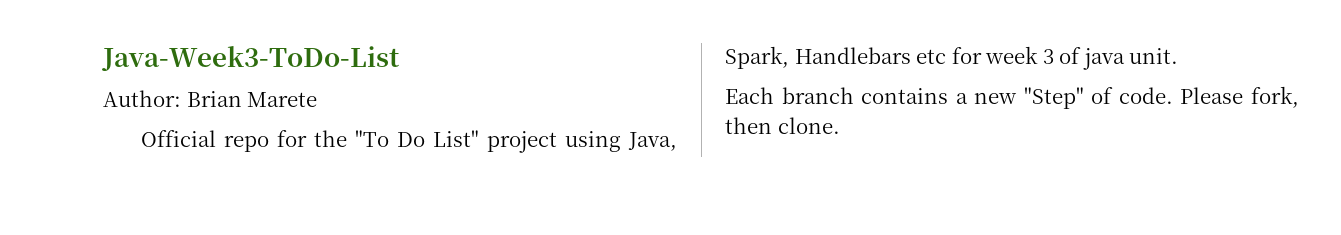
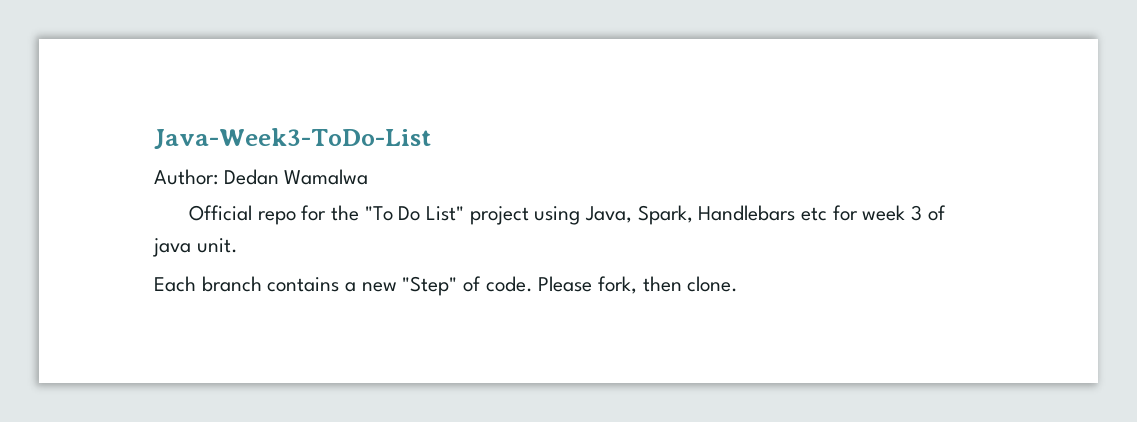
[186,91,318,107] Brian Marete -> [223,169,369,185] Dedan Wamalwa

